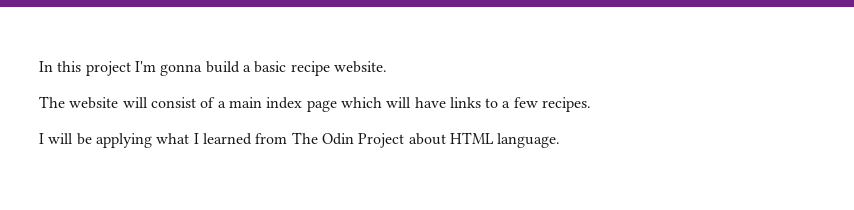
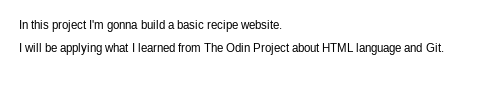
[39,96,592,112] // The website will consist of a main index page which will have links to a few recipes. -> (282, 24) none
[497,133,561,148] language. -> [356,43,444,55] language and Git.

